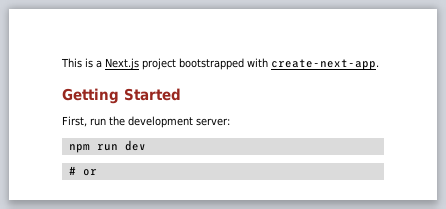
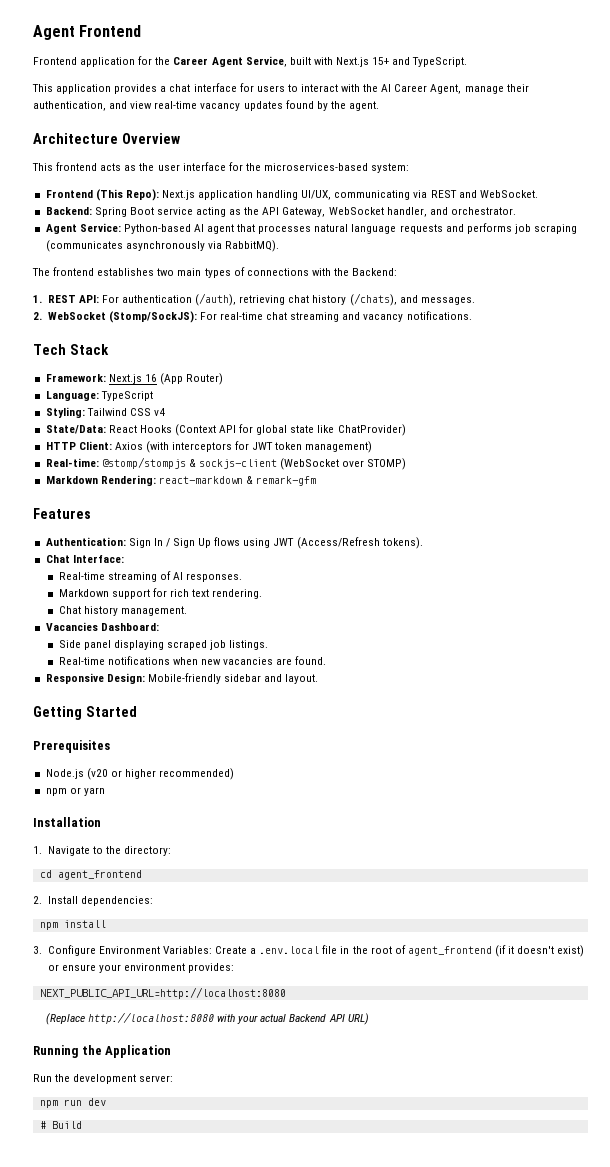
[61,58,379,70] [62,88,181,104] [62,116,106,127] This is a Next.js project bootstrapped with create-next-app. // Getting Started // First, run -> [33,25,142,40] [33,56,468,67] [32,83,529,94] [33,100,379,111] [33,133,180,144] [32,162,410,173] [45,189,538,201] [45,207,516,217] [45,223,578,234] [45,240,279,252] [32,267,398,278] [33,293,475,306] [33,311,472,323] [33,344,109,355] [45,373,224,385] [45,391,153,401] [45,407,165,418] [45,424,406,436] [45,441,373,453] [45,457,407,470] [45,475,317,486] [33,508,91,519] [45,537,423,549] [45,555,124,563] [58,571,243,582] [58,588,263,599] [58,606,187,616] [45,622,159,631] [58,640,269,650] [58,656,327,665] [45,673,319,684] [33,706,137,720] [33,740,110,753] [45,768,235,780] [45,787,105,796] [33,817,101,827] [33,846,172,856] [39,870,142,880] [33,896,153,906] [39,920,106,930] [33,945,585,957] [47,963,235,973] [39,987,286,999] [45,1012,369,1025] [33,1045,172,1058] [33,1074,52,1082] Agent Frontend // Frontend application for the Career Agent Service, built with Next.js 15+ and TypeScript. // This application provides a chat interface for users to interact with the AI Career Agent, manage their authentication, and view real-time vacancy updates found by the agent. // Architecture Overview // This frontend acts as the user interface for the microservices-based system: // Frontend (This Repo): Next.js application handling UI/UX, communicating via REST and WebSocket. // Backend: Spring Boot service acting as the API Gateway, WebSocket handler, and orchestrator. // Agent Service: Python-based AI agent that processes natural language requests and performs job scraping (communicates asynchronously via RabbitMQ). // The frontend establishes two main types of connections with the Backend: // 1. REST API: For authentication (/auth), retrieving chat history (/chats), and messages. // 2. WebSocket (Stomp/SockJS): For real-time chat streaming and vacancy notifications. // Tech Stack // Framework: Next.js 16 (App Router) // Language: TypeScript // Styling: Tailwind CSS v4 // State/Data: React Hooks (Context API for global state like ChatProvider) // HTTP Client: Axios (with interceptors for JWT token management) // Real-time: @stomp/stompjs & sockjs-client (WebSocket over STOMP) // Markdown Rendering: react-markdown & remark-gfm // Features // Authentication: Sign In / Sign Up flows using JWT (Access/Refresh tokens). // Chat Interface: // Real-time streaming of AI responses. // Markdown support for rich text rendering. // Chat history management. // Vacancies Dashboard: // Side panel displaying scraped job listings. // Real-time notifications when new vacancies are found. // Responsive Design: Mobile-friendly sidebar and layout. // Getting Started // Prerequisites // Node.js (v20 or higher recommended) // npm or yarn // Installation // 1. Navigate to the directory: // cd agent_frontend // 2. Install dependencies: // npm install // 3. Configure Environment Variables: Create a .env.local file in the root of agent_frontend (if it doesn't exist) or ensure your environment provides: // NEXT_PUBLIC_API_URL=http://localhost:8080 // (Replace http://localhost:8080 with your actual Backend API URL) // Running the Application // Run
[82,169,97,176] or -> [51,1121,82,1129] Build

